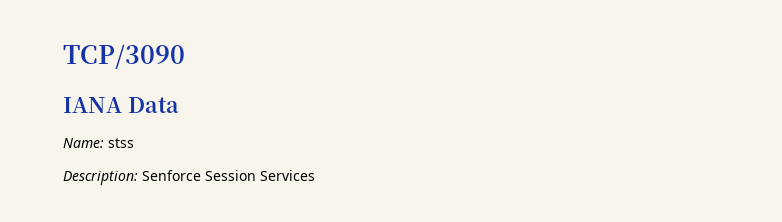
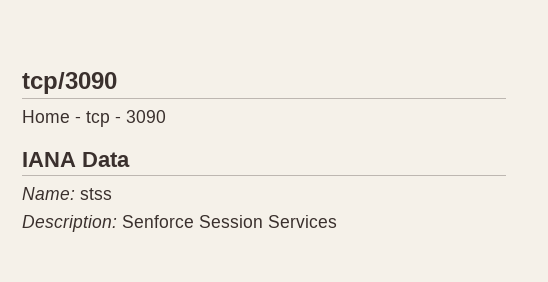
[63,44,185,69] TCP/3090 -> [22,72,117,94] [22,110,166,127] tcp/3090 // Home - tcp - 3090

